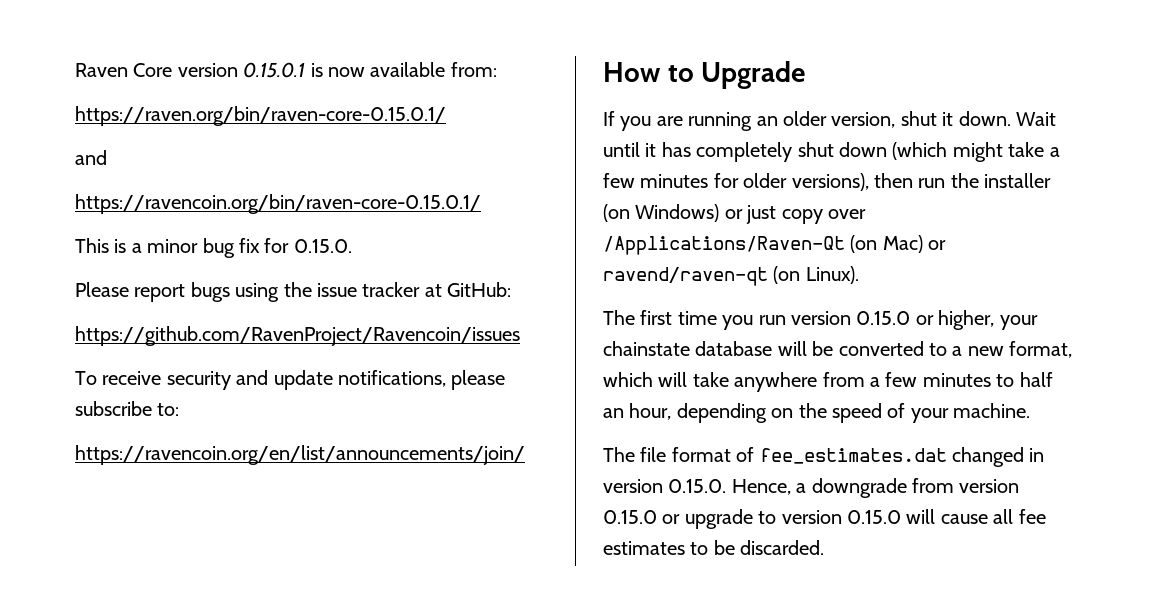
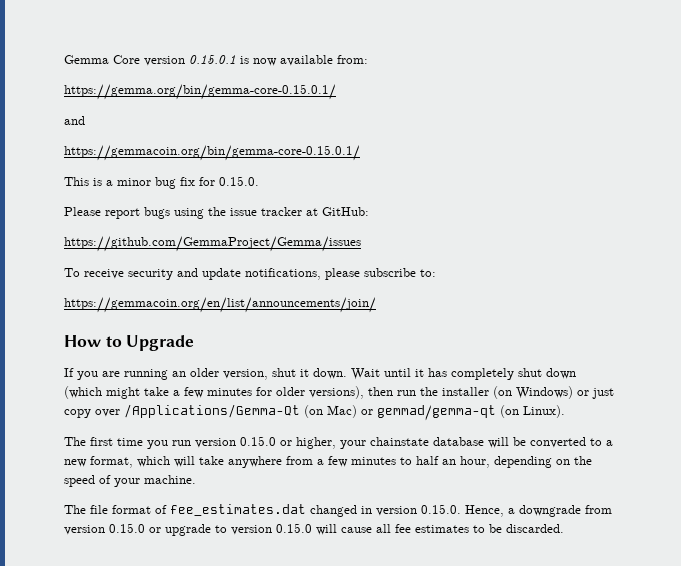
[75,63,128,77] Raven -> [64,55,109,64] Gemma
[75,106,446,126] https://raven.org/bin/raven-core-0.15.0.1/ -> [64,84,336,100] https://gemma.org/bin/gemma-core-0.15.0.1/
[75,194,481,214] https://ravencoin.org/bin/raven-core-0.15.0.1/ -> [64,145,360,161] https://gemmacoin.org/bin/gemma-core-0.15.0.1/
[75,326,520,346] https://github.com/RavenProject/Ravencoin/issues -> [64,236,361,252] https://github.com/GemmaProject/Gemma/issues
[75,445,525,465] https://ravencoin.org/en/list/announcements/join/ -> [64,297,376,313] https://gemmacoin.org/en/list/announcements/join/
[603,236,845,255] /Applications/Raven-Qt -> [124,404,300,418] /Applications/Gemma-Qt
[603,267,768,286] ravend/raven-qt -> [377,405,496,421] gemmad/gemma-qt

